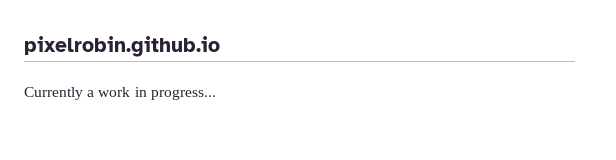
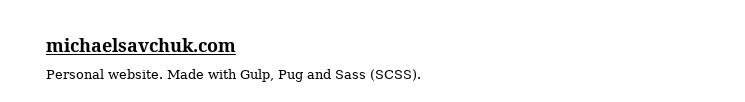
[24,36,220,57] [24,87,216,100] pixelrobin.github.io // Currently a work in progress... -> [46,38,236,52] [46,69,421,82] michaelsavchuk.com // Personal website. Made with Gulp, Pug and Sass (SCSS).

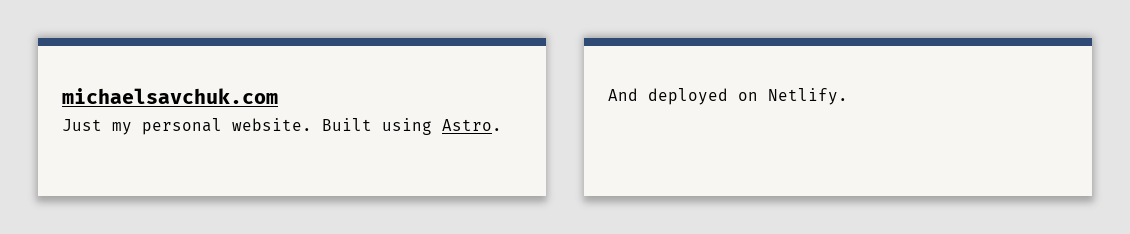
[46,69,421,82] Personal website. Made with Gulp, Pug and Sass (SCSS). -> [62,118,502,135] [608,88,848,105] Just my personal website. Built using Astro. And deployed on Netlify.

